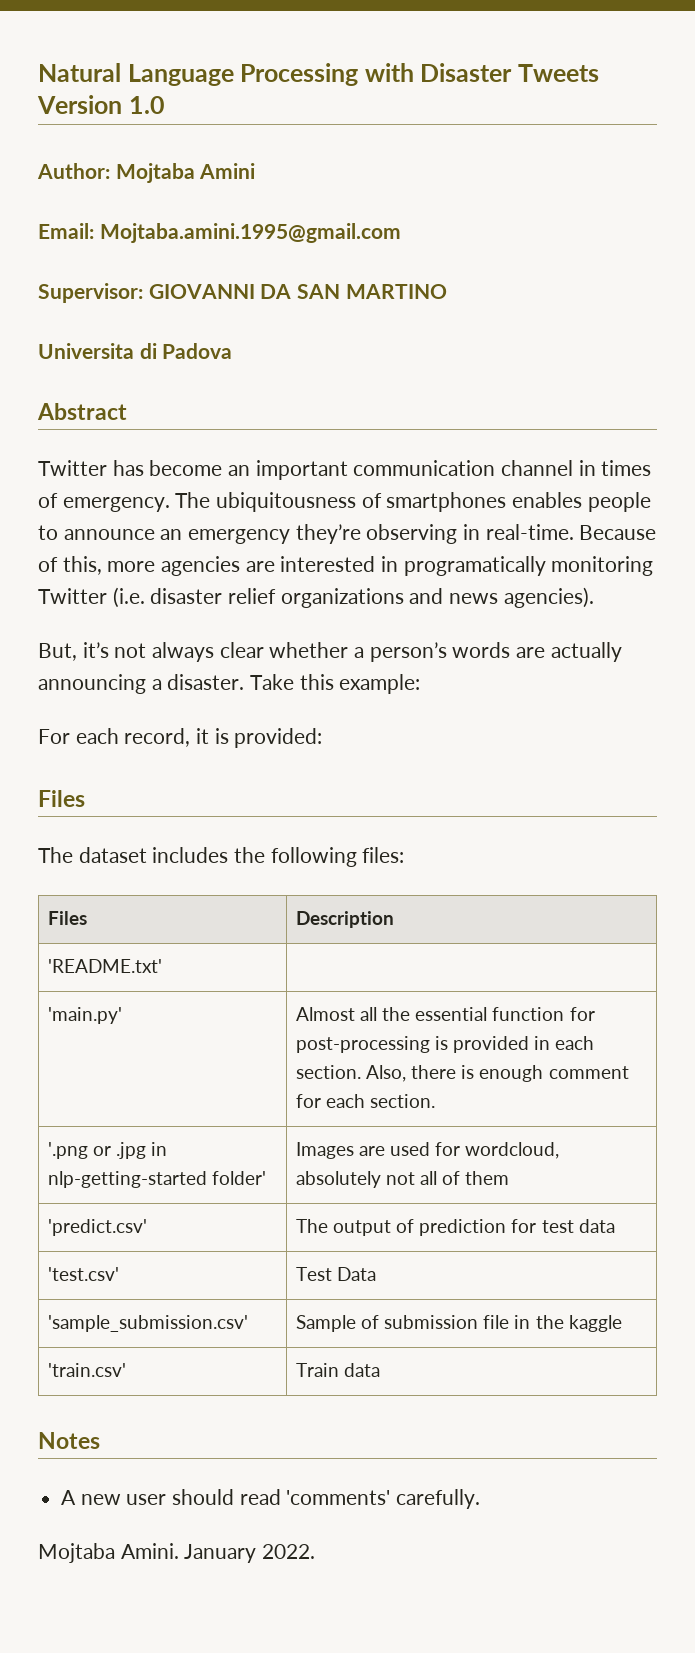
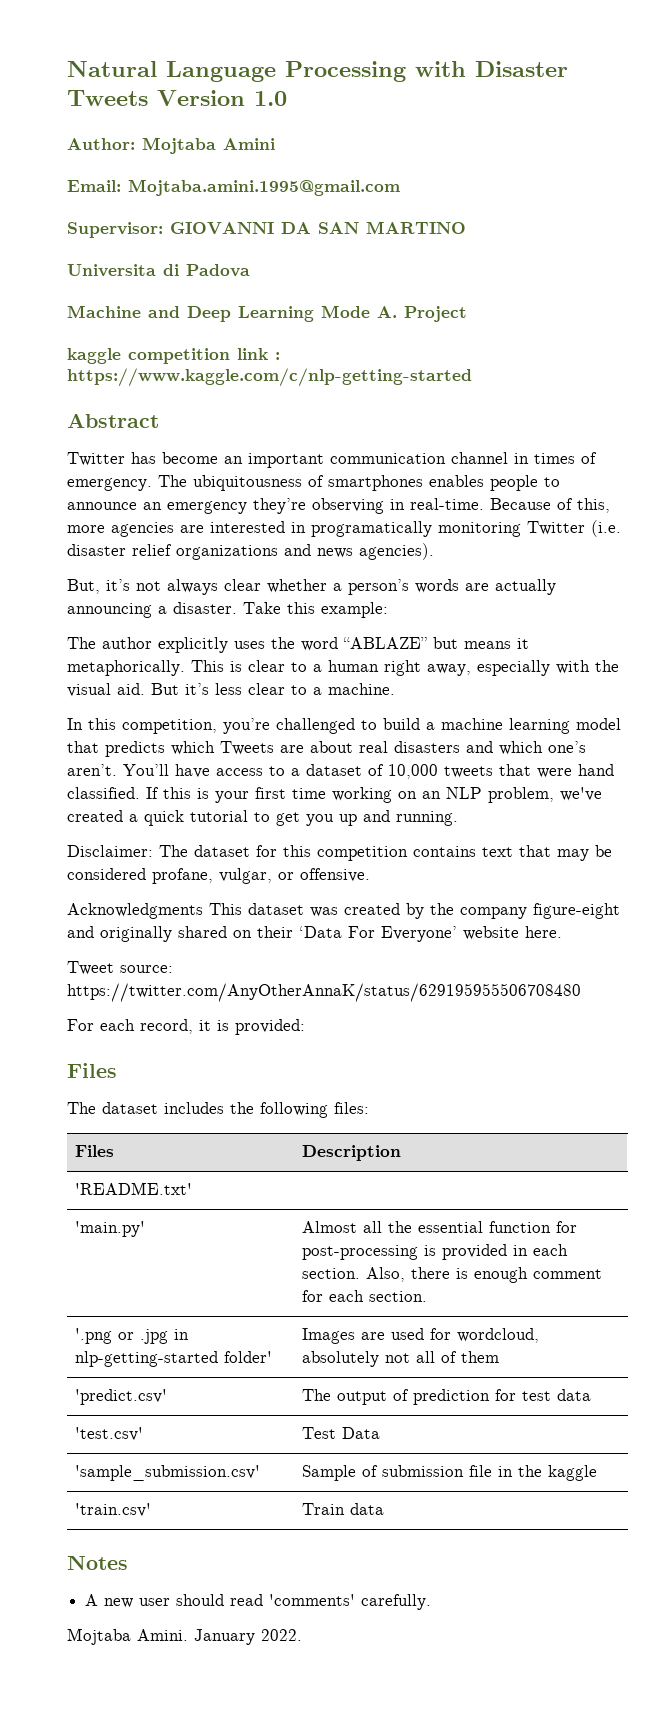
(233, 351) none -> [67,305,467,322] [67,348,280,364] [67,368,472,387] // Machine and Deep Learning Mode A. Project // kaggle competition link : https://www.kaggle.com/c/nlp-getting-started
(421, 684) none -> [67,637,529,653] [67,660,619,676] [67,683,395,697] [67,718,621,734] [67,741,586,757] [67,764,614,779] [67,787,602,803] [67,810,458,826] [67,845,612,861] [67,868,370,884] [67,903,620,919] [67,926,562,942] [67,961,173,975] [67,983,581,1002] // The author explicitly uses the word “ABLAZE” but means it metaphorically. This is clear to a human right away, especially with the visual aid. But it’s less clear to a machine. // In this competition, you’re challenged to build a machine learning model that predicts which Tweets are about real disasters and which one’s aren’t. You’ll have access to a dataset of 10,000 tweets that were hand classified. If this is your first time working on an NLP problem, we've created a quick tutorial to get you up and running. // Disclaimer: The dataset for this competition contains text that may be considered profane, vulgar, or offensive. // Acknowledgments This dataset was created by the company figure-eight and originally shared on their ‘Data For Everyone’ website here. // Tweet source: https://twitter.com/AnyOtherAnnaK/status/629195955506708480

